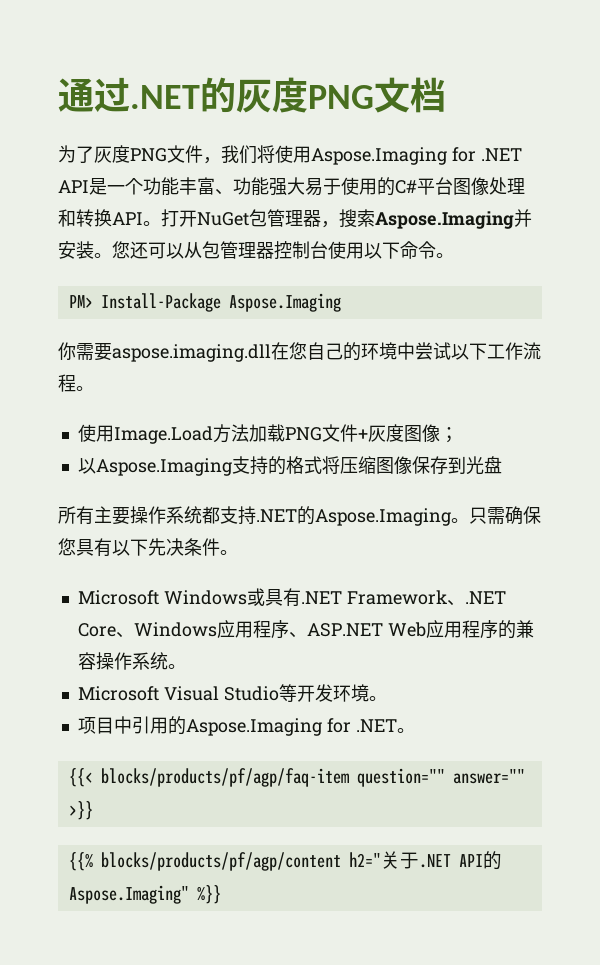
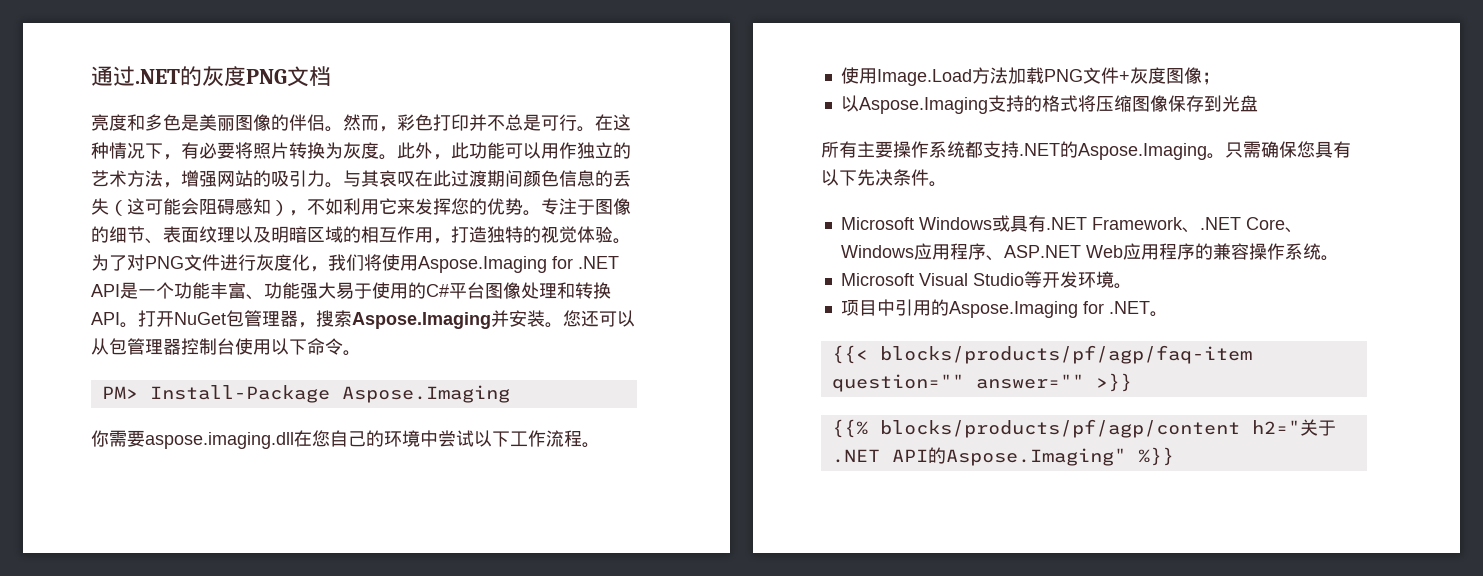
[58,145,203,163] 为了灰度PNG文件 -> [91,114,631,132] [91,142,631,160] [91,170,631,188] [91,198,631,216] [91,226,631,244] [91,254,310,271] 亮度和多色是美丽图像的伴侣。然而，彩色打印并不总是可行。在这种情况下，有必要将照片转换为灰度。此外，此功能可以用作独立的艺术方法，增强网站的吸引力。与其哀叹在此过渡期间颜色信息的丢失（这可能会阻碍感知），不如利用它来发挥您的优势。专注于图像的细节、表面纹理以及明暗区域的相互作用，打造独特的视觉体验。为了对PNG文件进行灰度化

